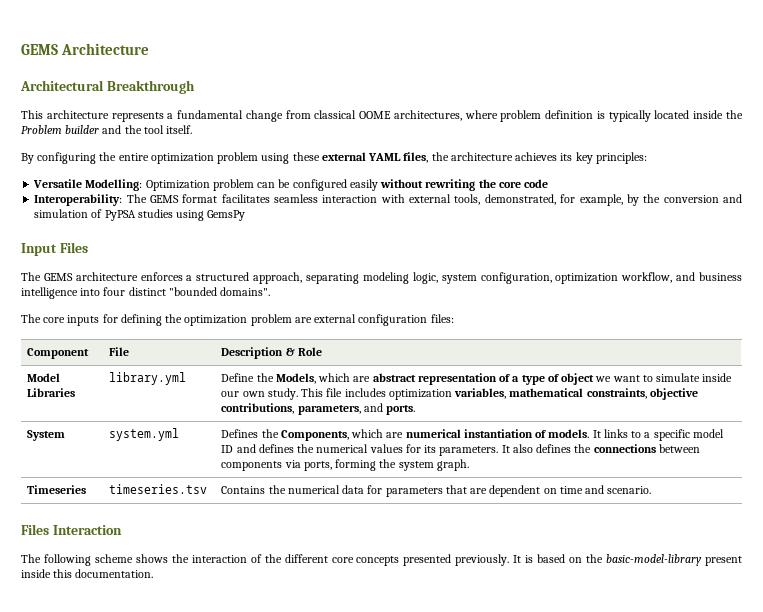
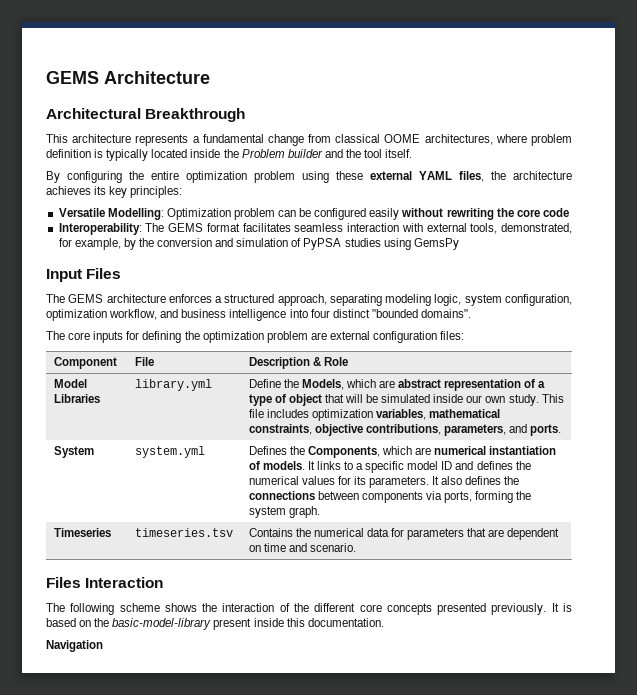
[595,373,701,382] we want to simulate -> [324,394,431,403] that will be simulated
(154, 573) none -> [46,640,103,652] // Navigation

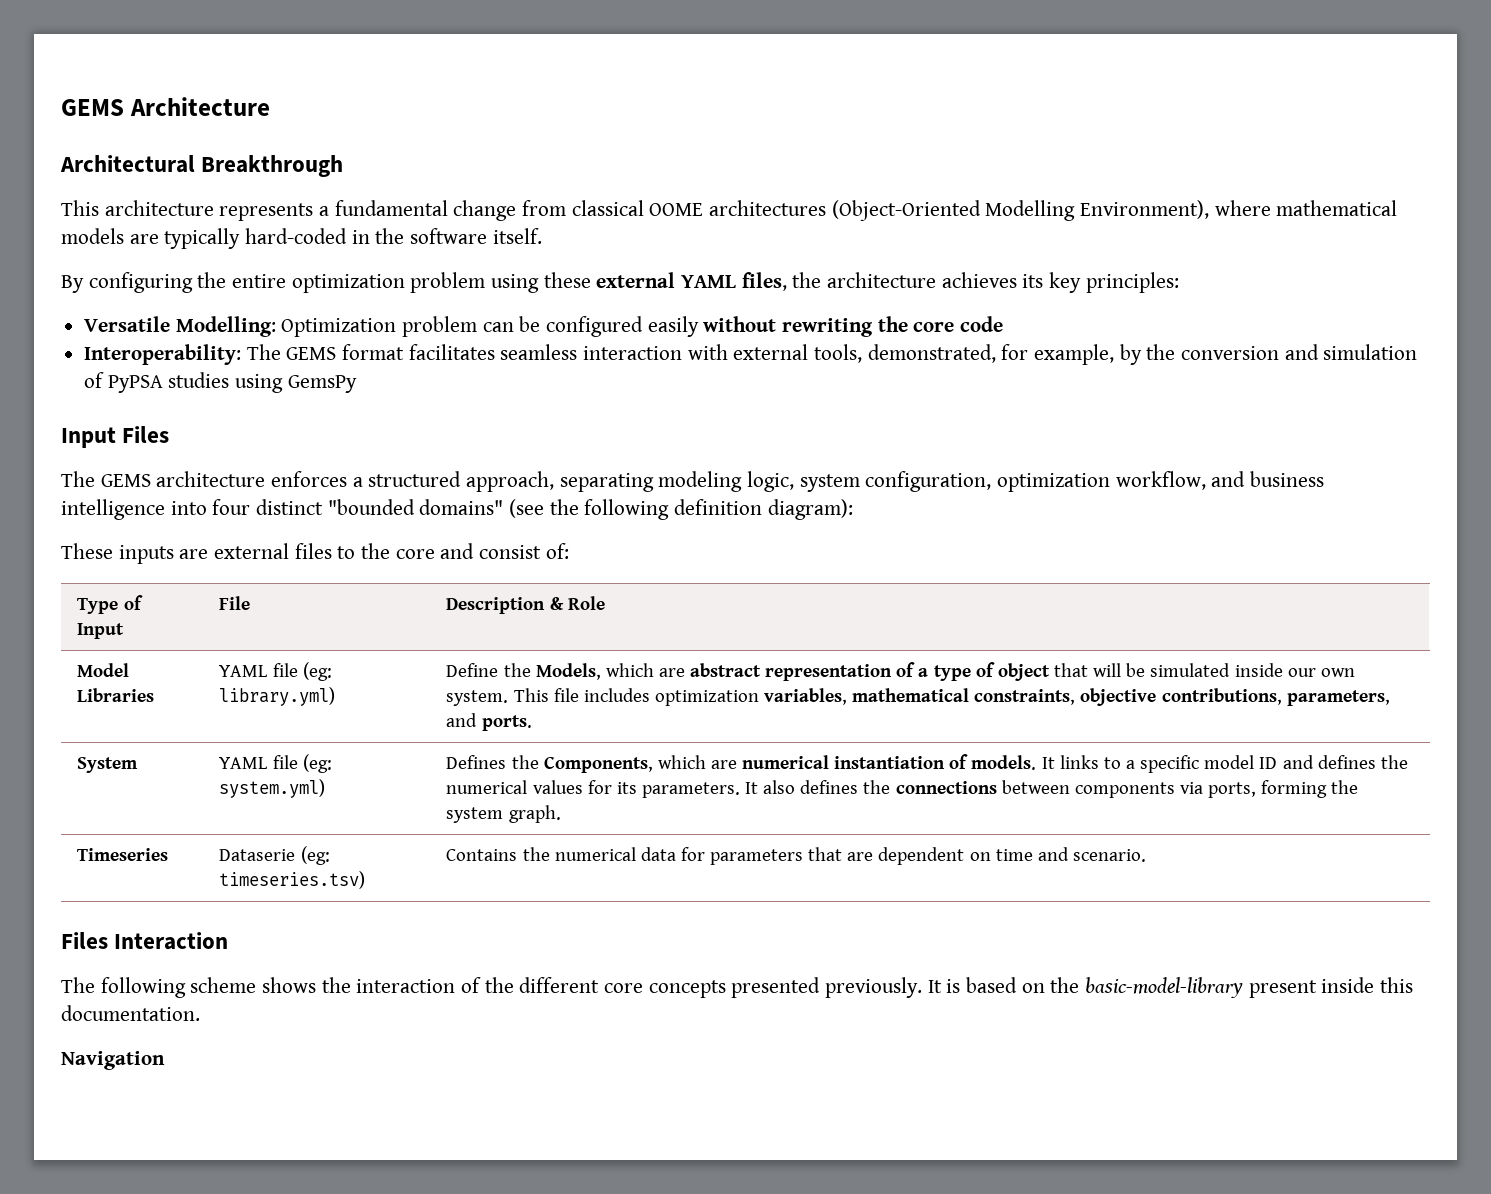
[424,134,572,146] [46,149,383,161] architectures, where problem definition is typically located inside the Problem builder and the tool -> [709,200,1398,221] [61,228,488,249] architectures (Object-Oriented Modelling Environment), where mathematical models are typically hard-coded in the software
[420,309,471,318] [46,331,465,343] [53,357,117,369] domains". // The core inputs for defining the optimization problem are external configuration files: // Component -> [419,499,853,520] [61,543,569,564] [77,595,143,614] [77,623,125,639] domains" (see the following definition diagram): // These inputs are external files to the core and consist of: // Type of Input
[134,379,212,391] library.yml -> [219,662,332,681] [219,687,336,706] YAML file (eg: library.yml)
[508,394,539,406] study. -> [446,690,509,706] system.
[134,446,205,458] system.yml -> [219,754,332,773] [219,779,326,798] YAML file (eg: system.yml)
[134,528,233,537] timeseries.tsv -> [219,846,330,865] [219,871,366,889] Dataserie (eg: timeseries.tsv)

